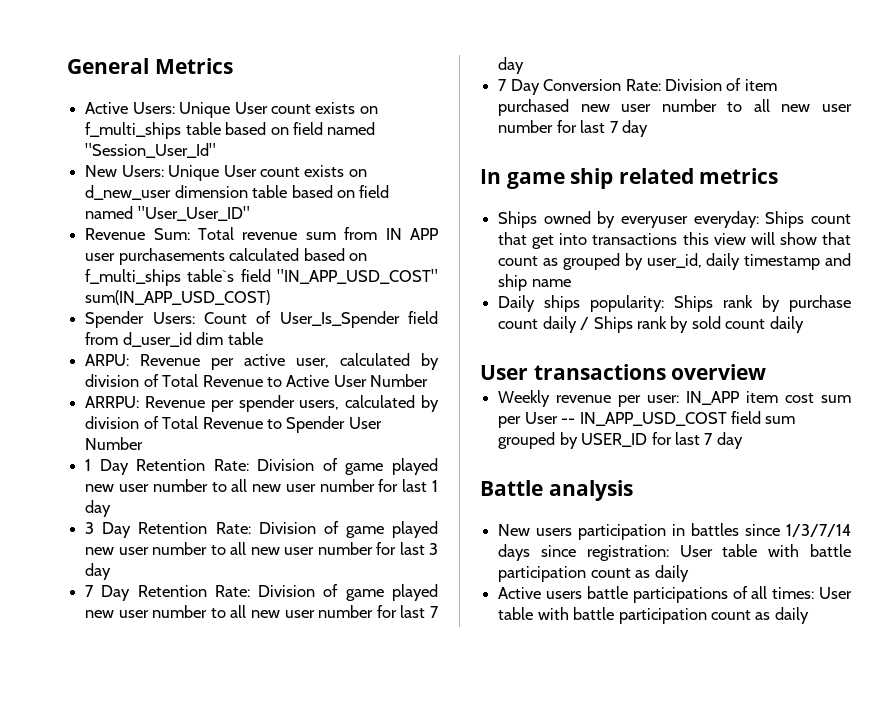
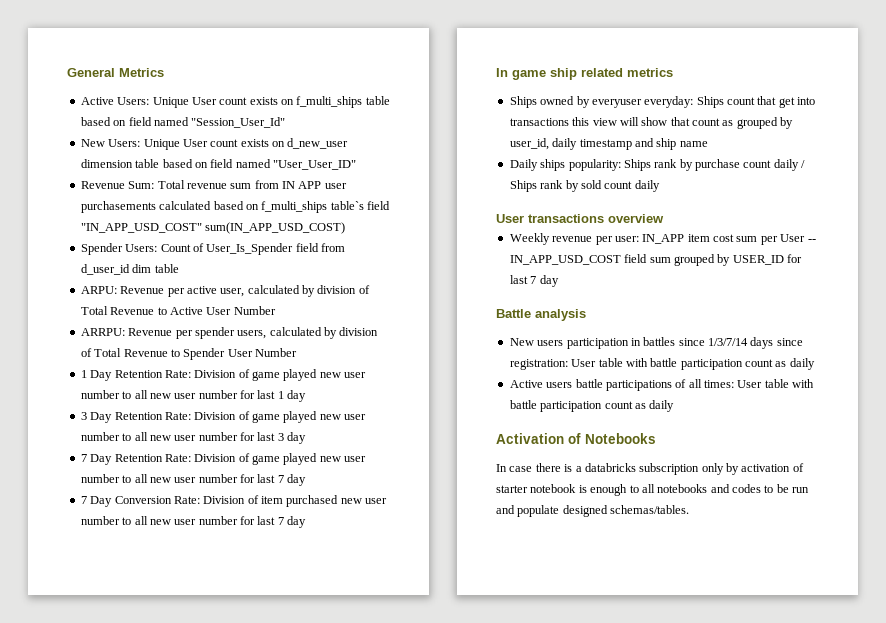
(809, 615) none -> [496,433,656,444] [496,463,804,475] [496,484,810,496] [496,505,690,517] // Activation of Notebooks // In case there is a databricks subscription only by activation of starter notebook is enough to all notebooks and codes to be run and populate designed schemas/tables.

